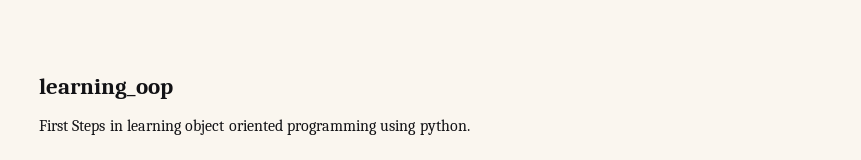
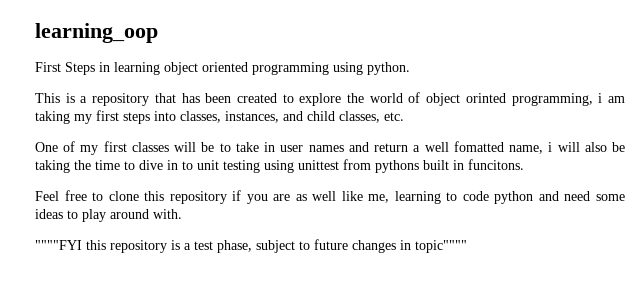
(470, 127) none -> [35,92,625,106] [35,110,404,124] [35,141,625,155] [35,159,524,173] [35,190,625,204] [35,209,182,222] [35,239,467,253] // This is a repository that has been created to explore the world of object orinted programming, i am taking my first steps into classes, instances, and child classes, etc. // One of my first classes will be to take in user names and return a well fomatted name, i will also be taking the time to dive in to unit testing using unittest from pythons built in funcitons. // Feel free to clone this repository if you are as well like me, learning to code python and need some ideas to play around with. // """"FYI this repository is a test phase, subject to future changes in topic""""

